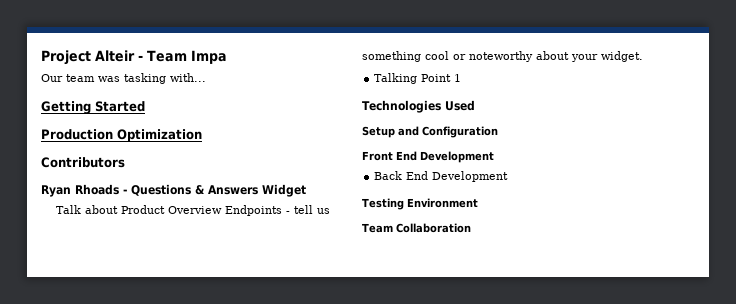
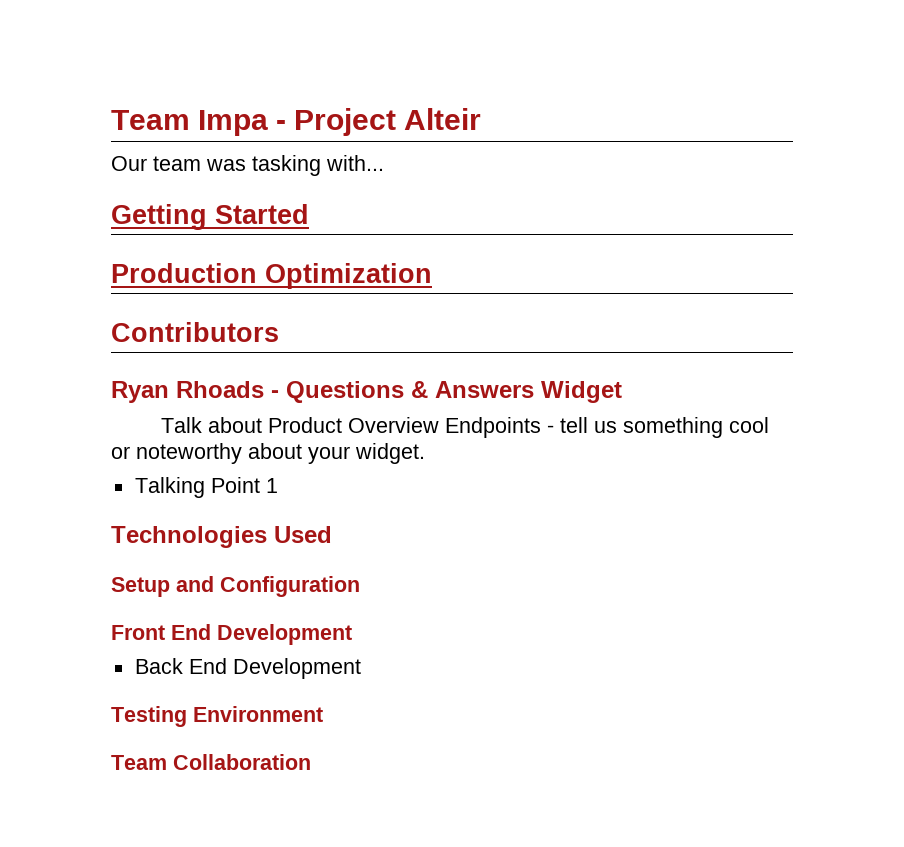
(41, 57) none -> [111,110,287,136] Team Impa -
[138,50,227,64] - Team Impa -> (482, 119) none

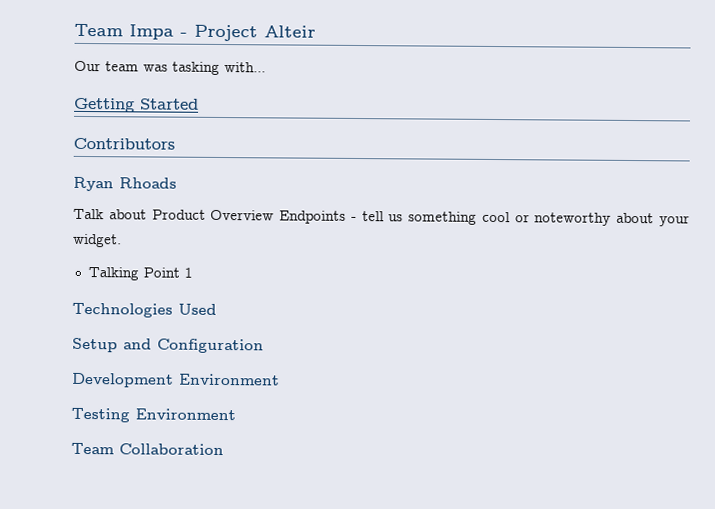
[111,263,432,289] // Production Optimization -> (199, 104) none
[271,381,622,403] - Questions & Answers Widget -> (177, 183) none
[111,624,352,645] [134,658,361,679] Front End Development // Back End Development -> [72,372,280,388] Development Environment

